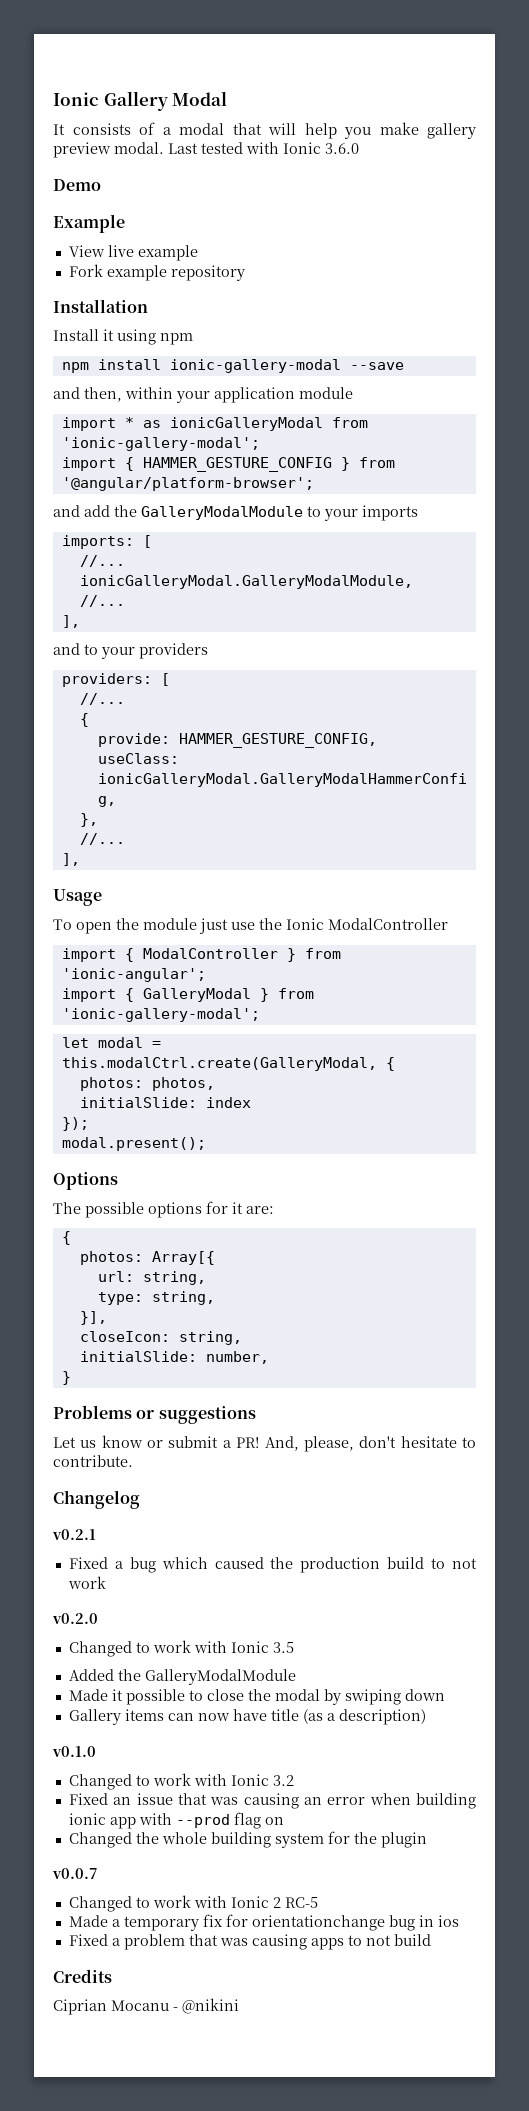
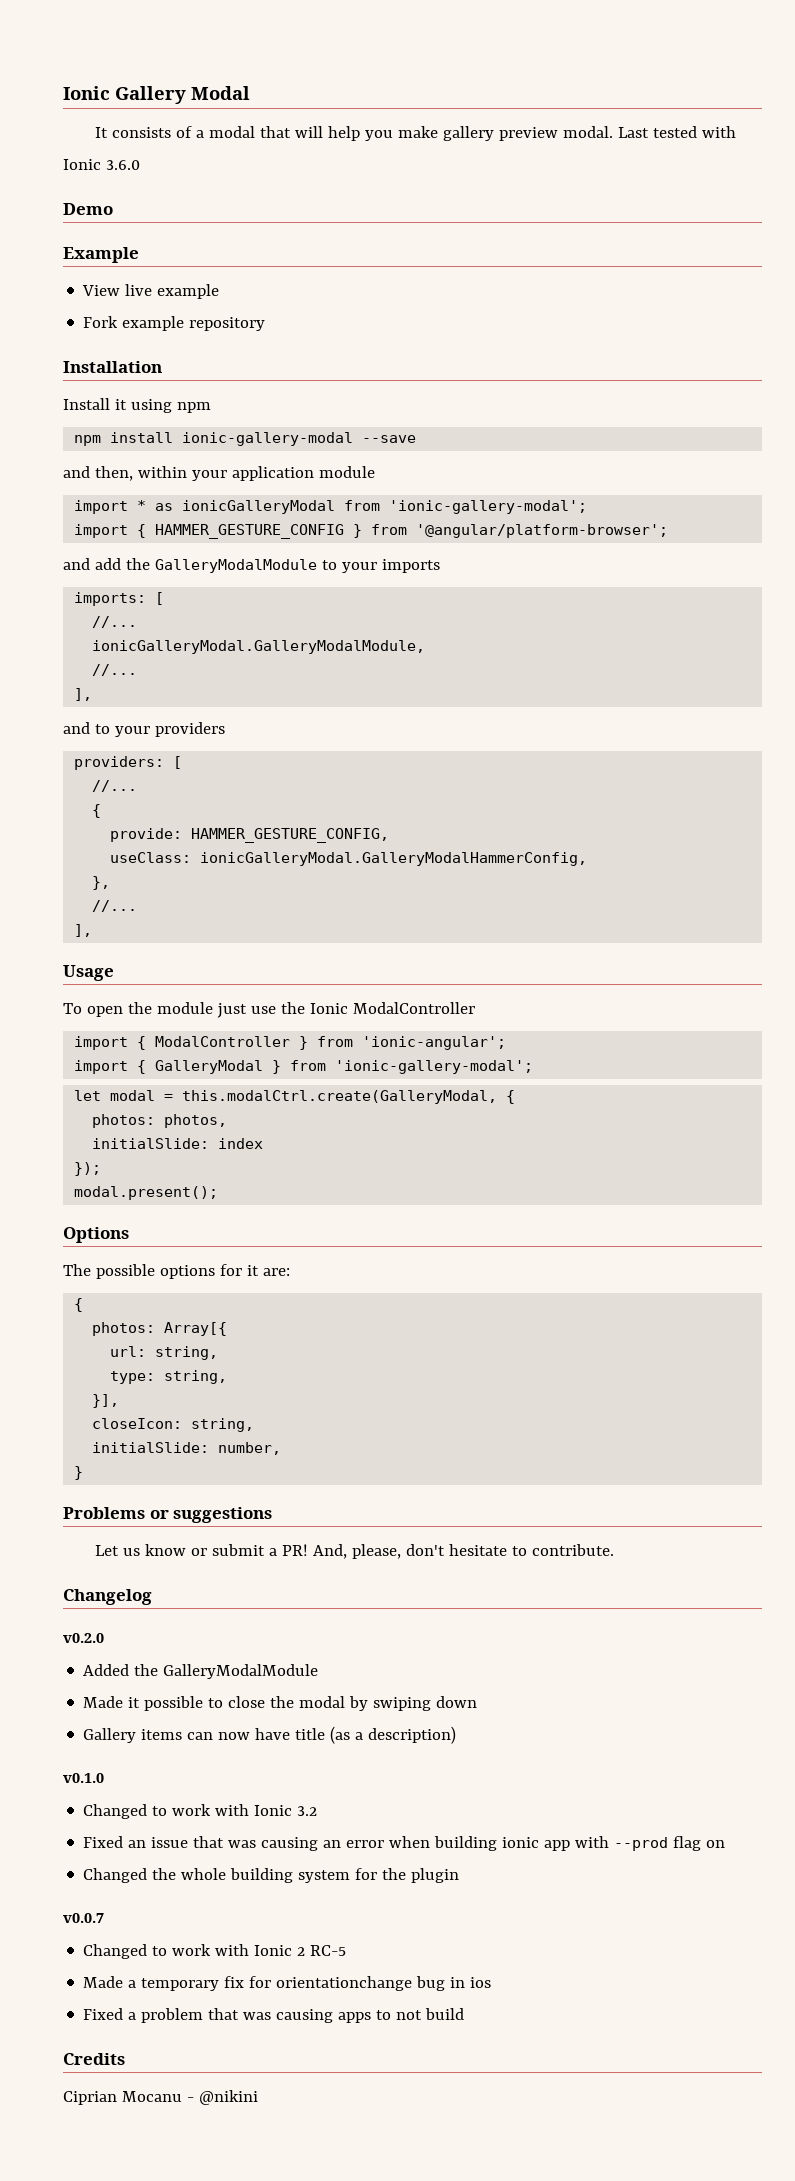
[52,1529,96,1540] [68,1557,477,1573] [67,1576,106,1589] [52,1613,98,1624] [68,1640,294,1657] v0.2.1 // Fixed a bug which caused the production build to not work // v0.2.0 // Changed to work with Ionic 3.5 -> [63,1633,104,1643] v0.2.0

